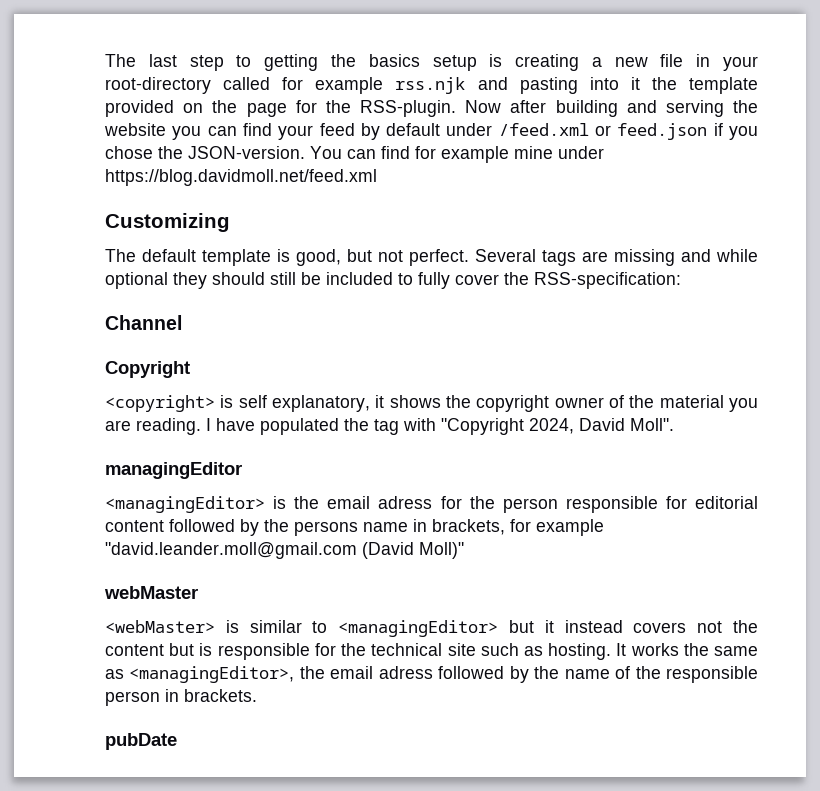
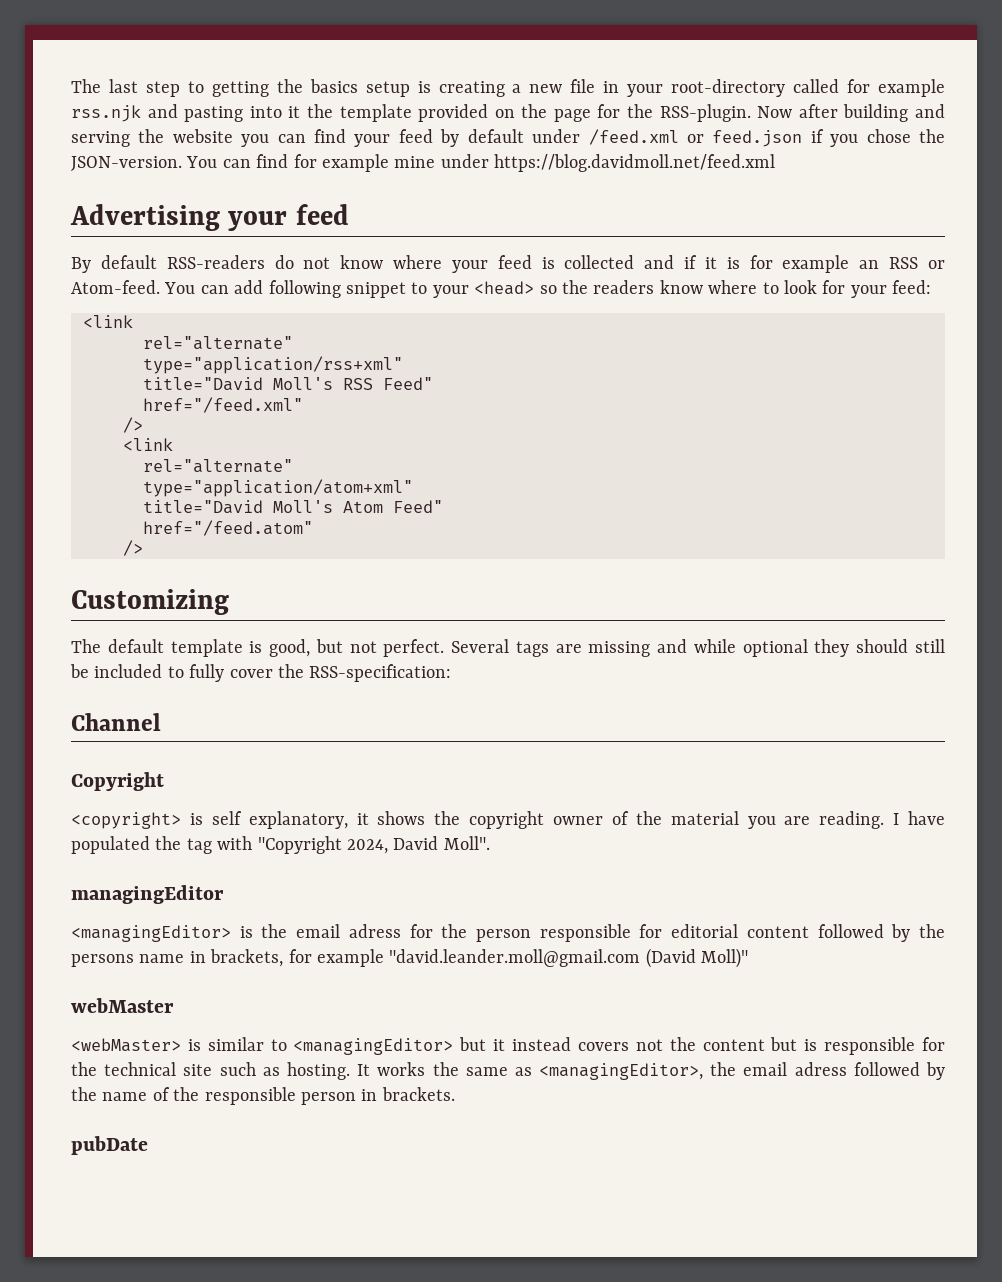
(377, 177) none -> [70,204,349,231] [71,255,946,273] [71,280,932,298] [83,315,133,328] [143,336,293,350] [143,356,403,374] [143,377,433,391] [143,397,303,413] [123,417,143,433] [123,438,173,451] [143,459,293,473] [143,479,413,497] [143,500,443,514] [143,520,313,536] [123,540,143,556] // Advertising your feed // By default RSS-readers do not know where your feed is collected and if it is for example an RSS or Atom-feed. You can add following snippet to your <head> so the readers know where to look for your feed: // <link // rel="alternate" // type="application/rss+xml" // title="David Moll's RSS Feed" // href="/feed.xml" // /> // <link // rel="alternate" // type="application/atom+xml" // title="David Moll's Atom Feed" // href="/feed.atom" // />

